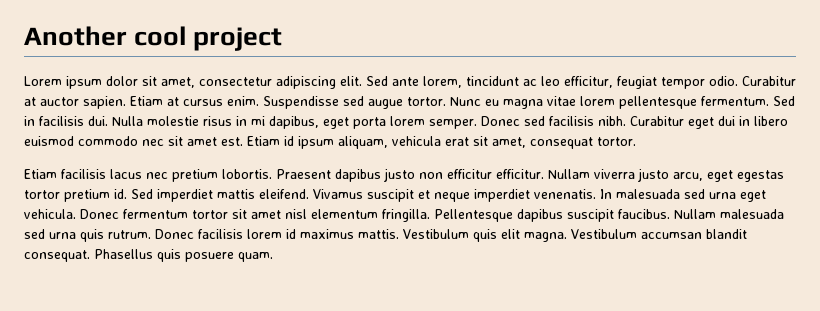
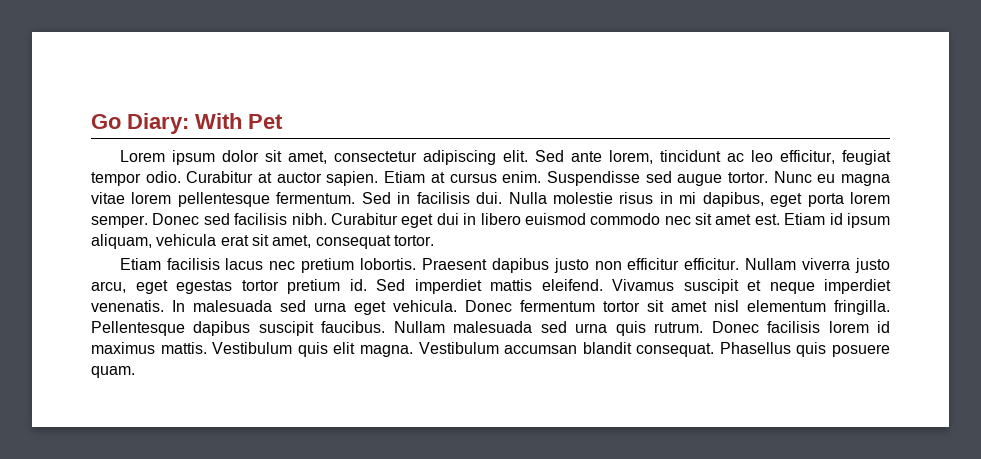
[24,26,283,51] Another cool project -> [91,113,283,134] Go Diary: With Pet

